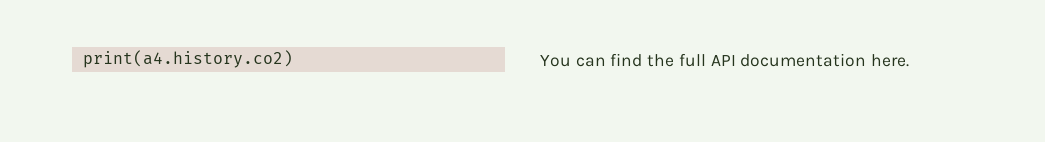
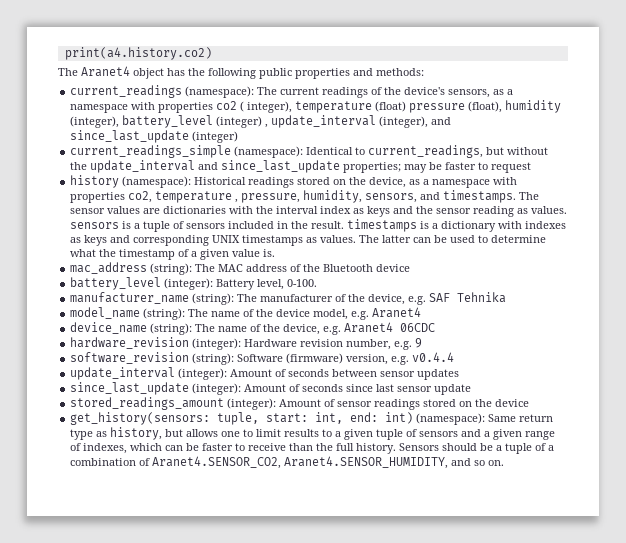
[540,53,910,67] You can find the full API documentation here. -> [58,66,424,79] [70,85,514,98] [70,100,562,113] [70,115,452,128] [70,130,239,143] [70,145,549,158] [70,160,532,173] [70,175,518,188] [70,190,540,203] [70,206,568,217] [70,219,567,232] [70,235,547,246] [70,249,276,260] [70,262,411,275] [70,277,318,290] [70,292,507,305] [70,307,422,320] [70,322,436,335] [70,337,423,350] [70,352,455,365] [70,367,460,380] [70,382,472,395] [70,397,530,410] [70,412,554,425] [70,427,556,440] [70,443,555,454] [70,456,505,469] The Aranet4 object has the following public properties and methods: // current_readings (namespace): The current readings of the device's sensors, as a namespace with properties co2 ( integer), temperature (float) pressure (float), humidity (integer), battery_level (integer) , update_interval (integer), and since_last_update (integer) // current_readings_simple (namespace): Identical to current_readings, but without the update_interval and since_last_update properties; may be faster to request // history (namespace): Historical readings stored on the device, as a namespace with properties co2, temperature , pressure, humidity, sensors, and timestamps. The sensor values are dictionaries with the interval index as keys and the sensor reading as values. sensors is a tuple of sensors included in the result. timestamps is a dictionary with indexes as keys and corresponding UNIX timestamps as values. The latter can be used to determine what the timestamp of a given value is. // mac_address (string): The MAC address of the Bluetooth device // battery_level (integer): Battery level, 0-100. // manufacturer_name (string): The manufacturer of the device, e.g. SAF Tehnika // model_name (string): The name of the device model, e.g. Aranet4 // device_name (string): The name of the device, e.g. Aranet4 06CDC // hardware_revision (integer): Hardware revision number, e.g. 9 // software_revision (string): Software (firmware) version, e.g. v0.4.4 // update_interval (integer): Amount of seconds between sensor updates // since_last_update (integer): Amount of seconds since last sensor update // stored_readings_amount (integer): Amount of sensor readings stored on the device // get_history(sensors: tuple, start: int, end: int) (namespace): Same return type as history, but allows one to limit results to a given tuple of sensors and a given range of indexes, which can be faster to receive than the full history. Sensors should be a tuple of a combination of Aranet4.SENSOR_CO2, Aranet4.SENSOR_HUMIDITY, and so on.

